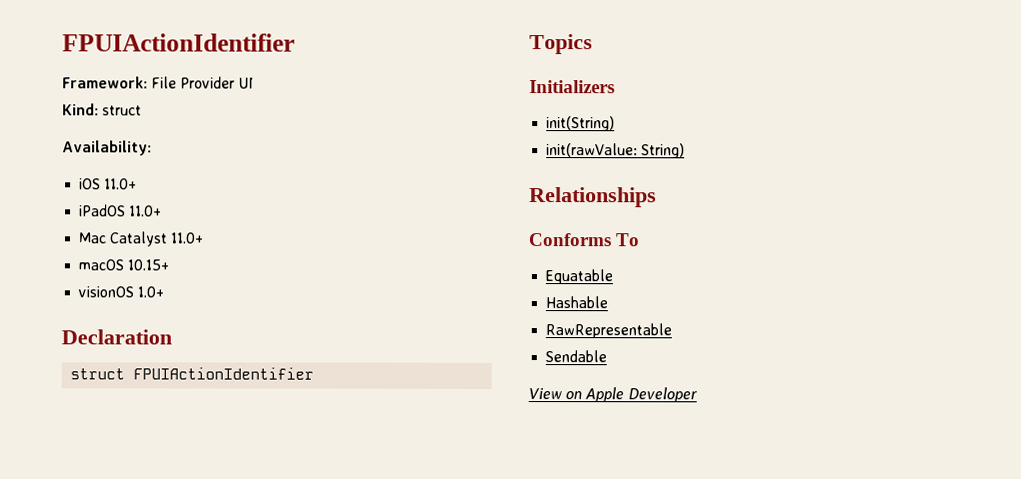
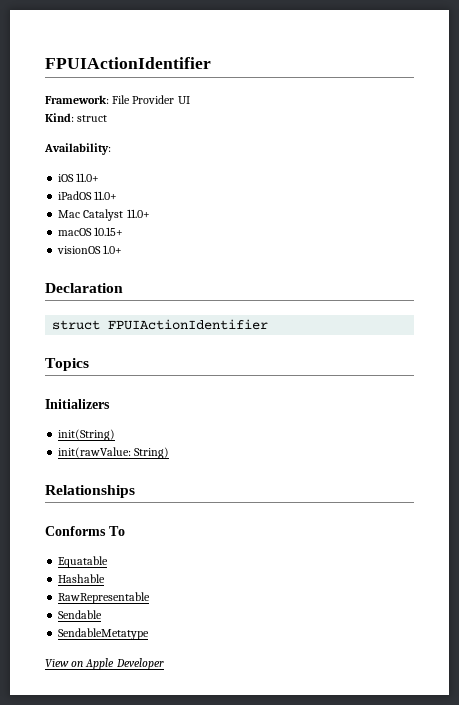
(608, 356) none -> [58,628,150,640] // SendableMetatype

